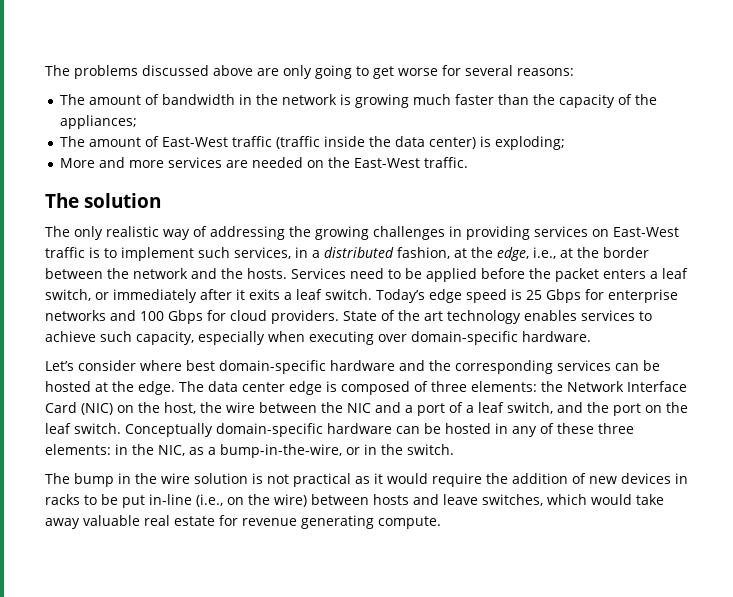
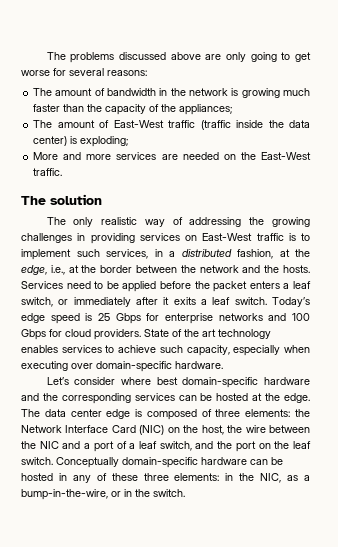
[45,473,688,487] [45,494,664,508] [45,515,441,529] // The bump in the wire solution is not practical as it would require the addition of new devices in racks to be put in-line (i.e., on the wire) between hosts and leave switches, which would take away valuable real estate for revenue generating compute. -> (185, 493) none

